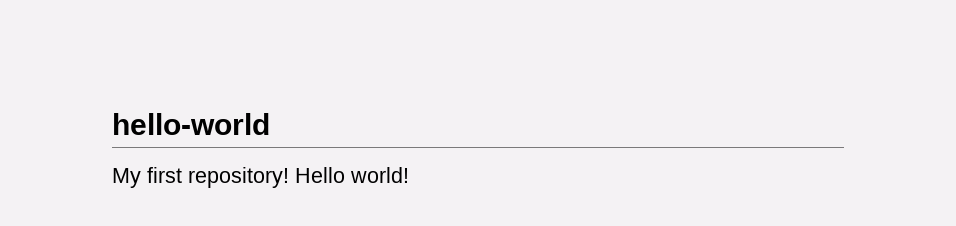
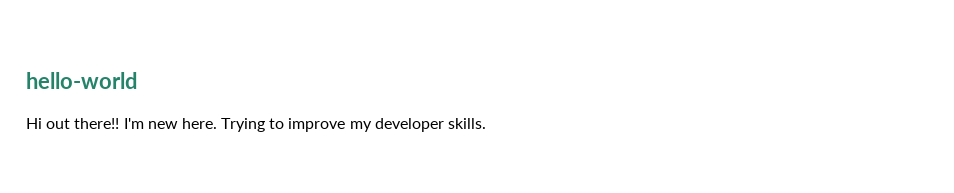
[112,167,409,188] My first repository! Hello world! -> [26,118,487,132] Hi out there!! I'm new here. Trying to improve my developer skills.

